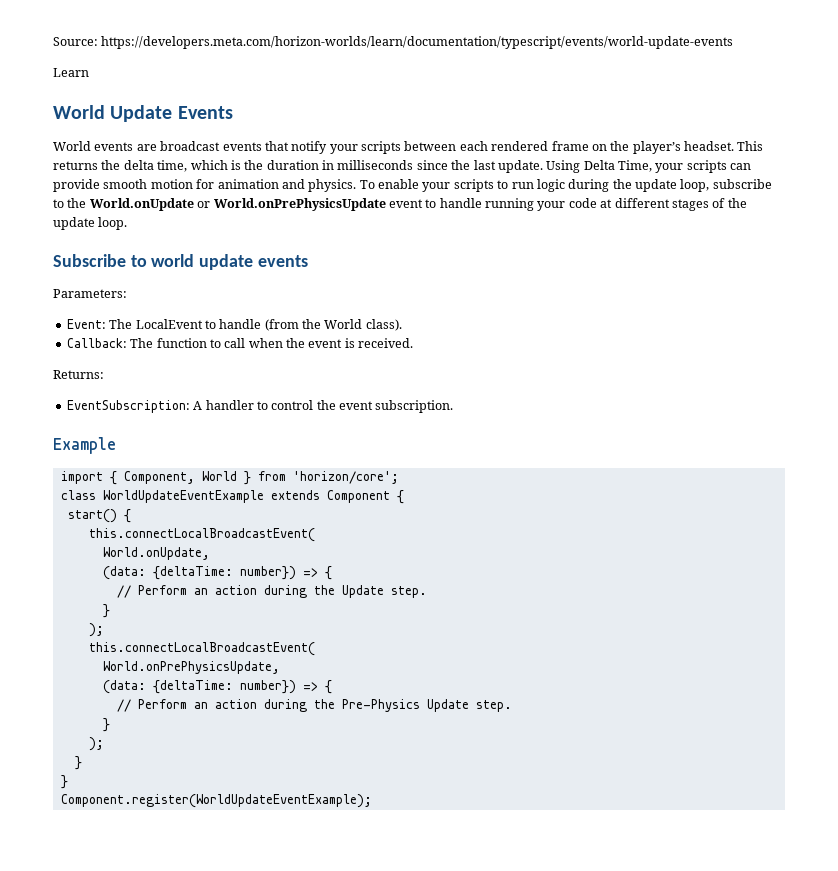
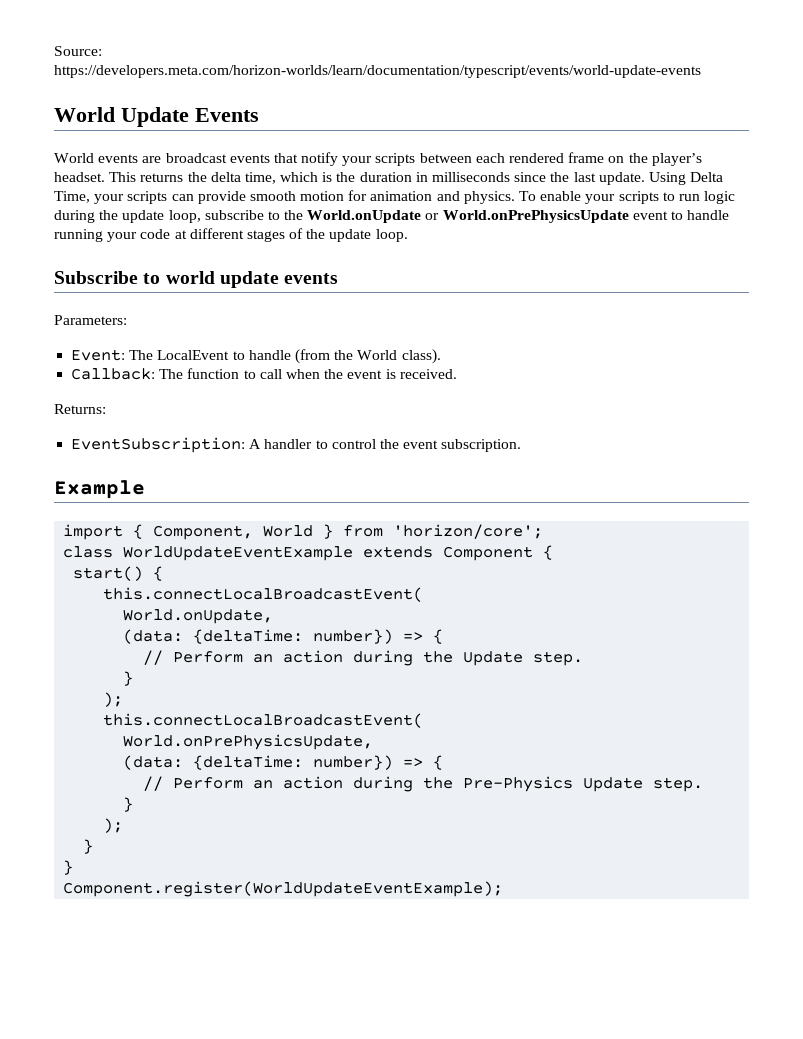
[53,68,89,77] // Learn -> (701, 71) none

